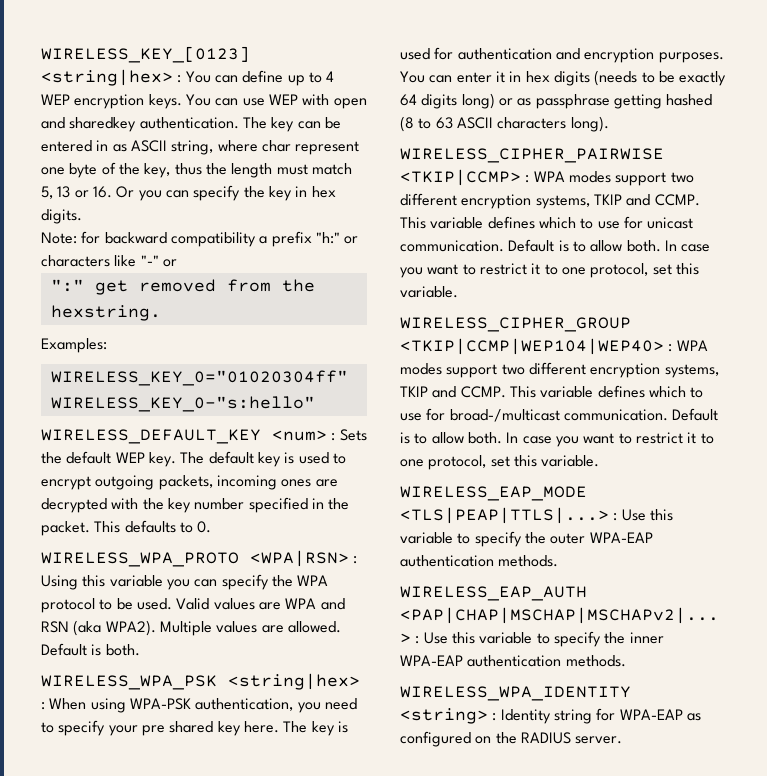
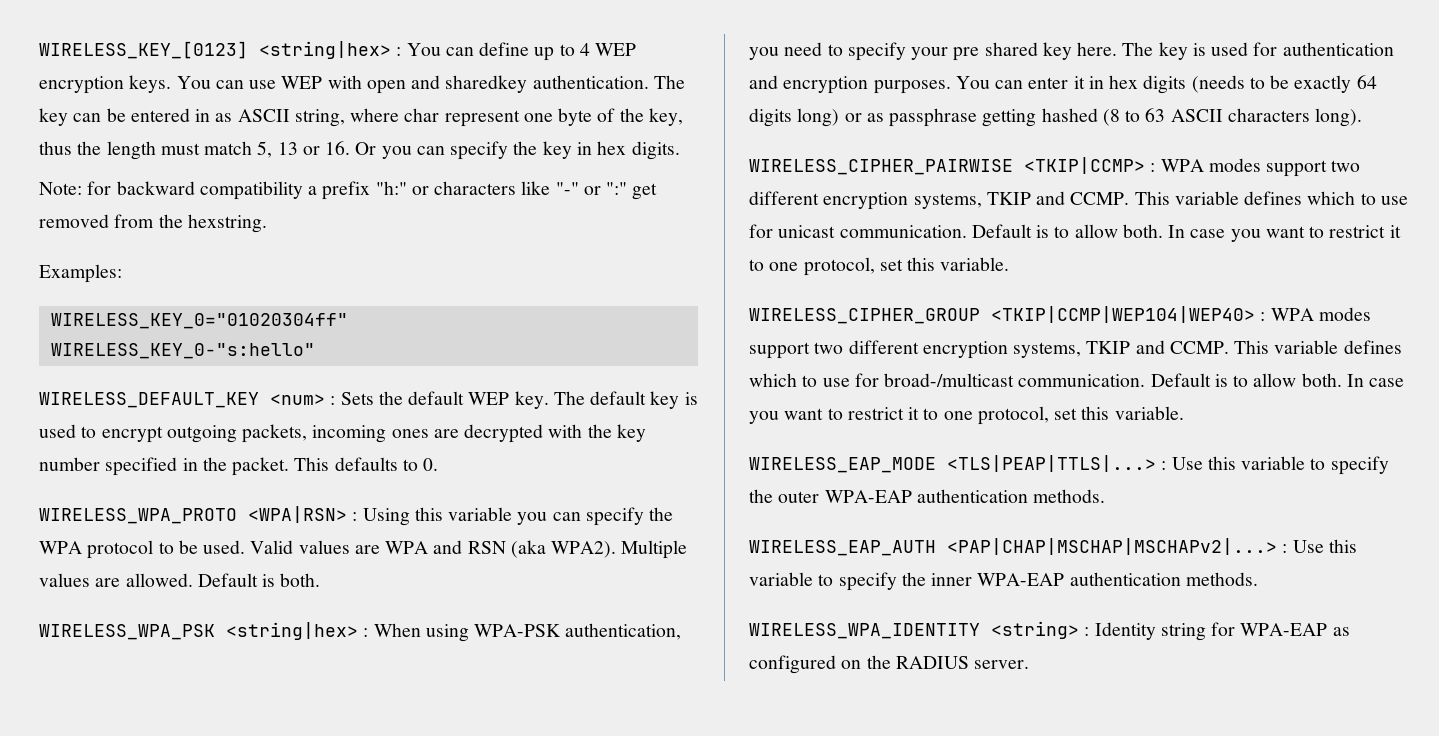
(177, 263) // -> (601, 190) none

